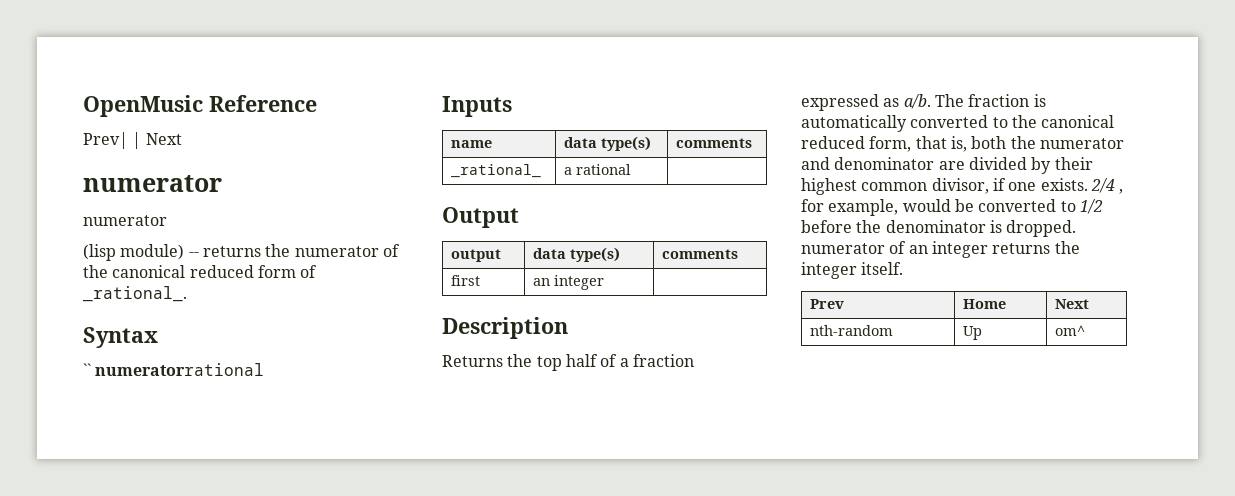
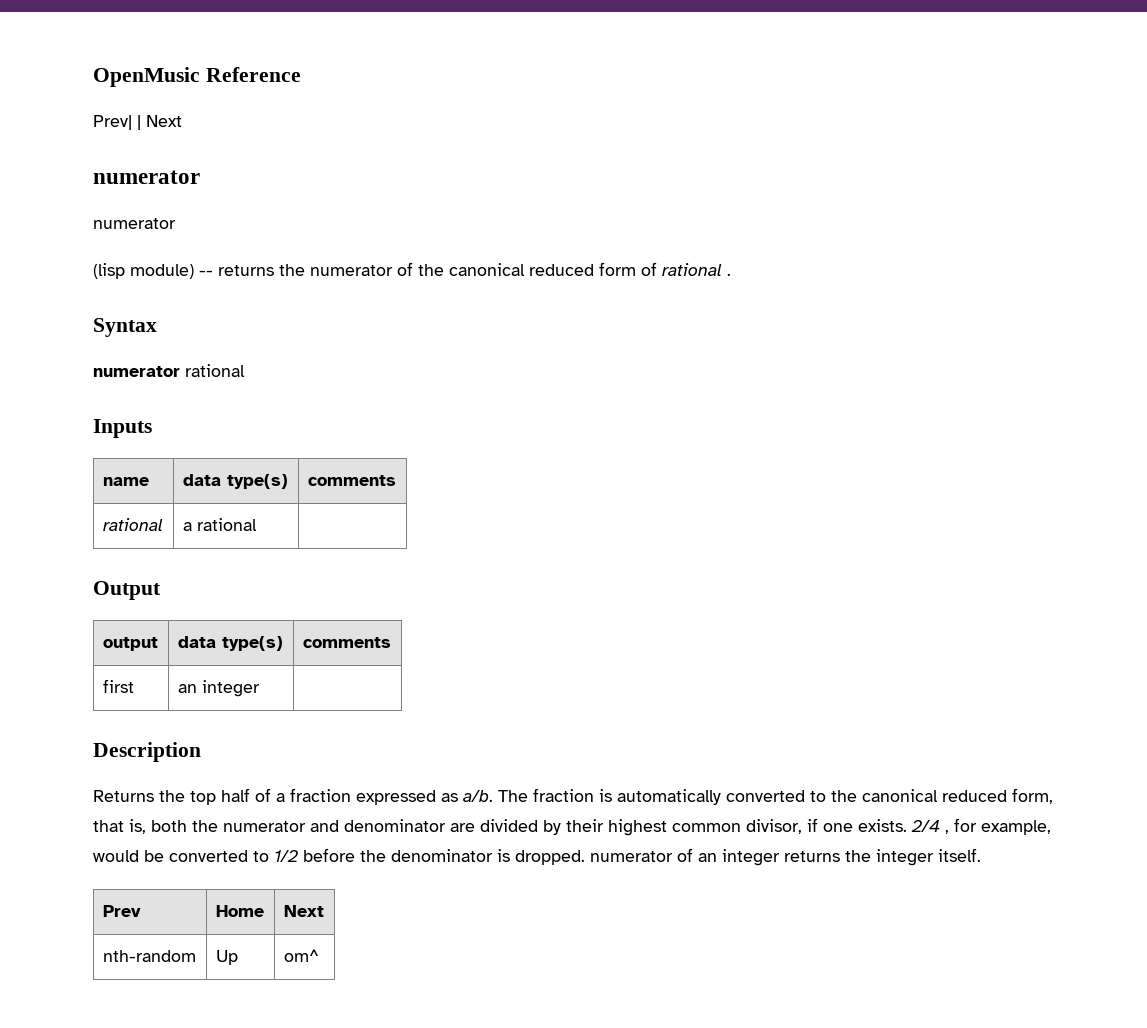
[83,286,187,302] _rational_. -> [662,263,731,276] rational .
[83,363,265,376] `` numeratorrational -> [93,364,245,377] numerator rational
[450,164,541,178] _rational_ -> [102,518,163,531] rational

